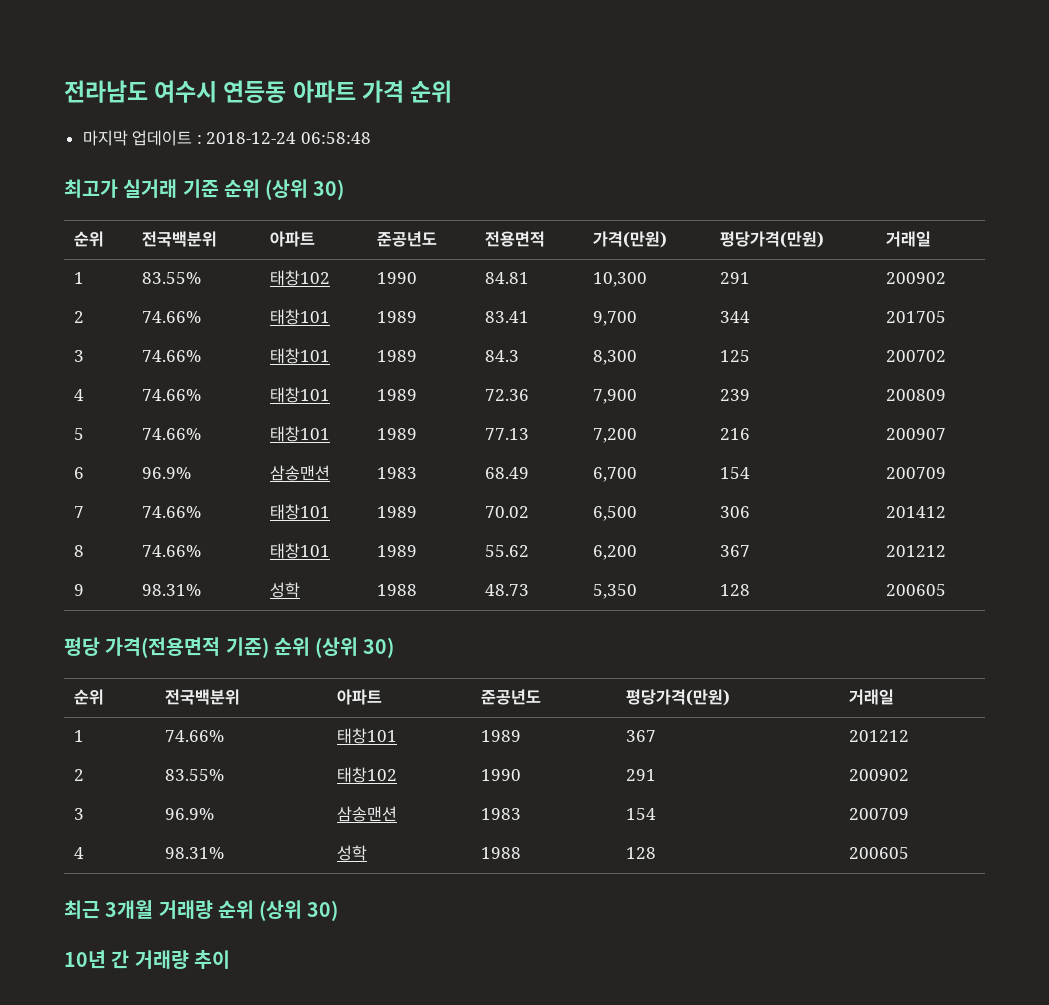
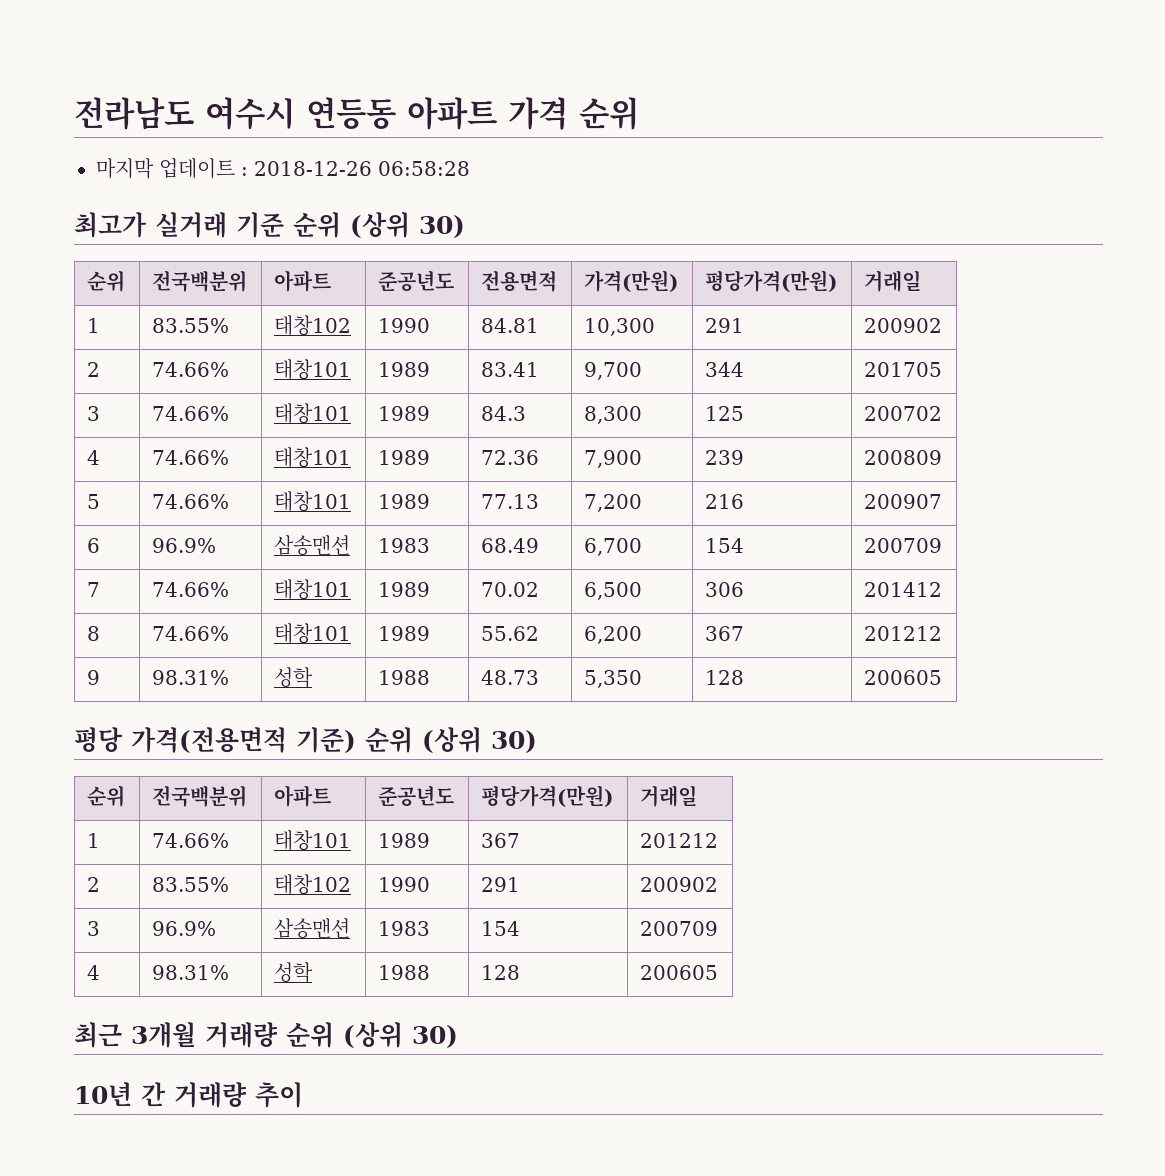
[206,132,372,144] 2018-12-24 06:58:48 -> [254,161,470,176] 2018-12-26 06:58:28

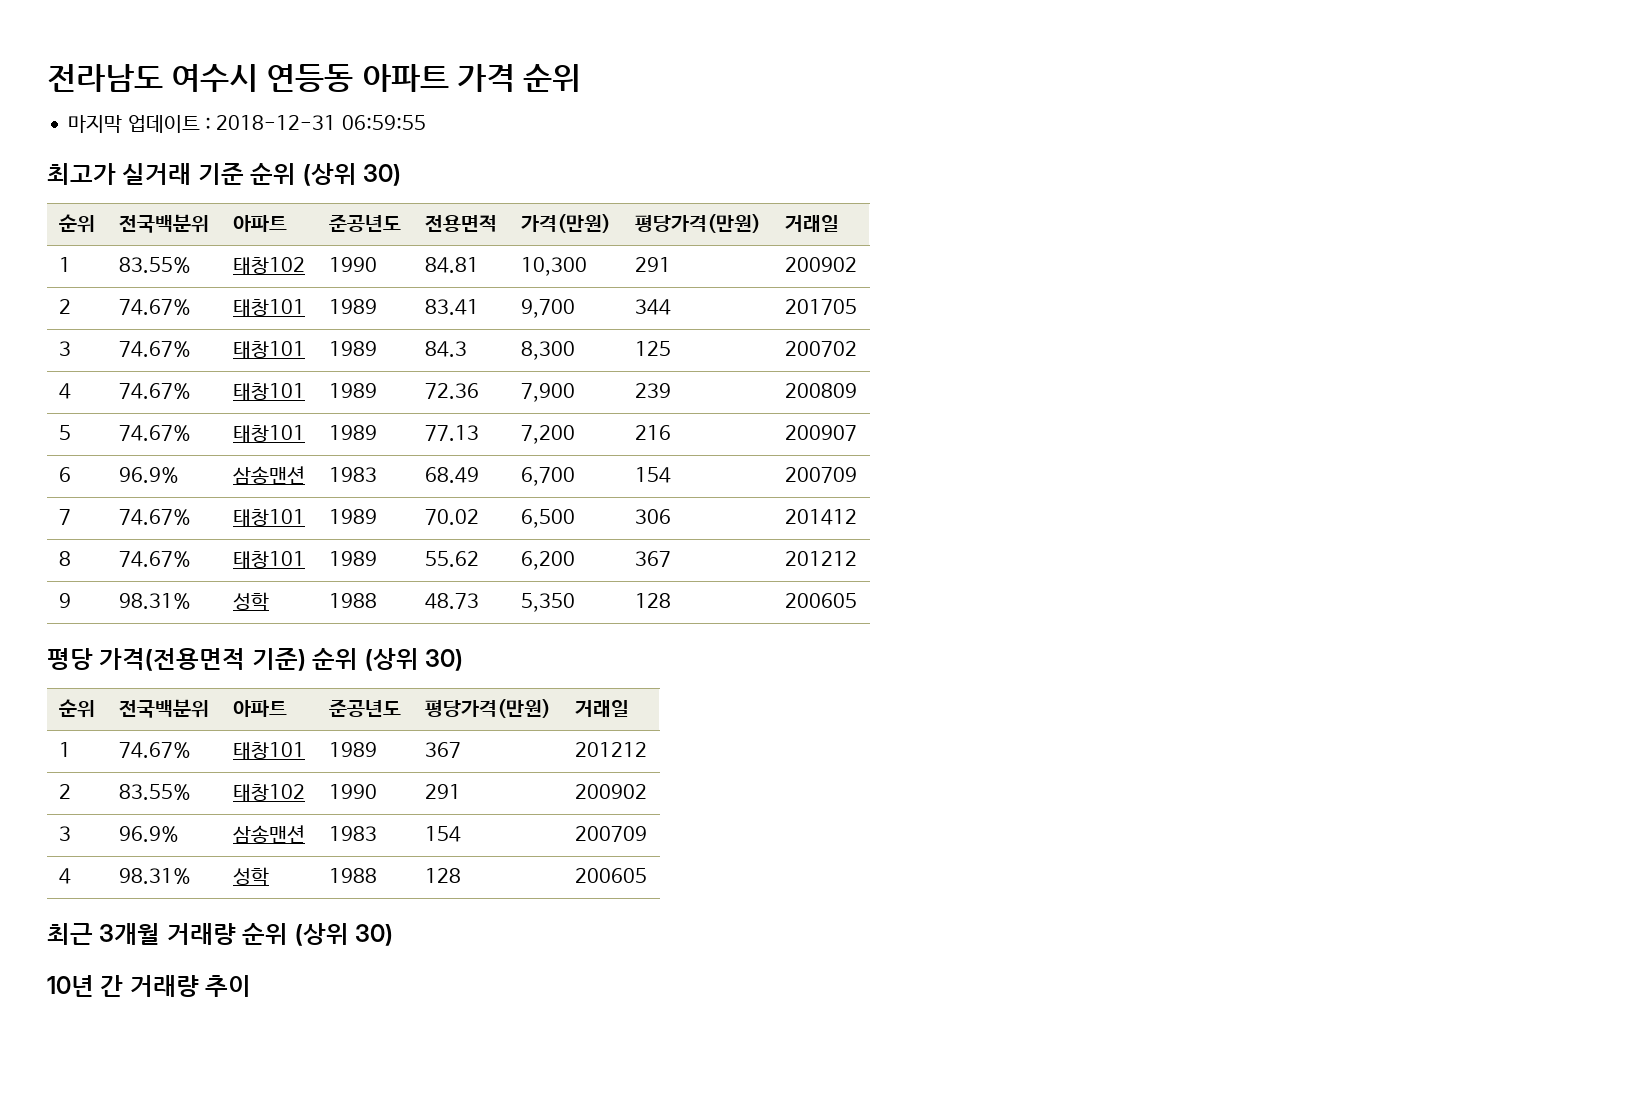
[254,161,470,176] 2018-12-26 06:58:28 -> [216,115,426,130] 2018-12-31 06:59:55
[152,362,230,377] 74.66% -> [118,299,191,315] 74.67%
[152,406,230,421] 74.66% -> [118,341,191,357] 74.67%
[152,450,230,465] 74.66% -> [118,383,191,399] 74.67%
[152,494,230,509] 74.66% -> [118,425,191,441] 74.67%
[152,582,230,597] 74.66% -> [118,509,191,525] 74.67%
[152,626,230,641] 74.66% -> [118,551,191,567] 74.67%
[152,833,230,848] 74.66% -> [118,742,191,758] 74.67%

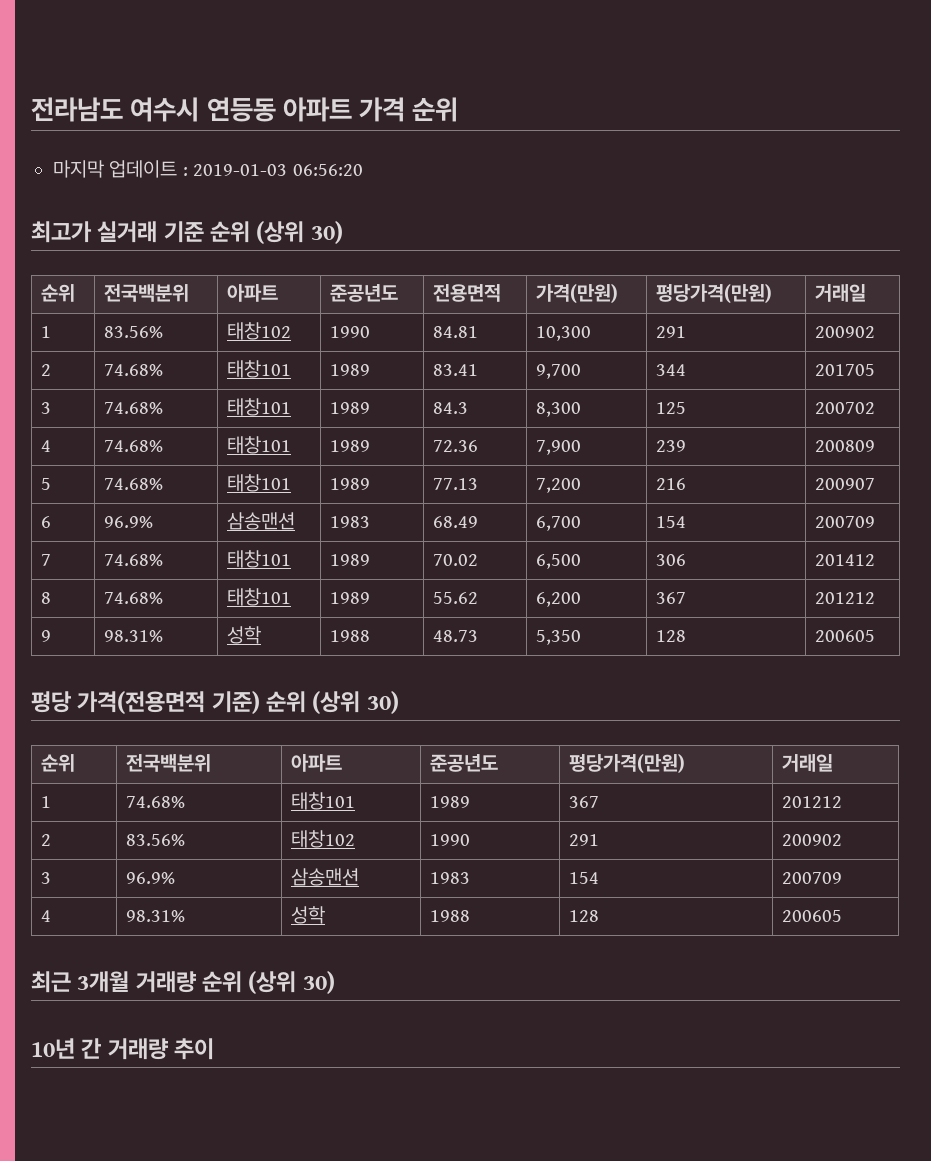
[216,115,426,130] 2018-12-31 06:59:55 -> [193,164,363,176] 2019-01-03 06:56:20
[118,257,191,273] 83.55% -> [103,326,163,338] 83.56%
[118,299,191,315] 74.67% -> [103,364,163,376] 74.68%
[118,341,191,357] 74.67% -> [103,402,163,414] 74.68%
[118,383,191,399] 74.67% -> [103,440,163,452] 74.68%
[118,425,191,441] 74.67% -> [103,478,163,490] 74.68%
[118,509,191,525] 74.67% -> [103,554,163,566] 74.68%
[118,551,191,567] 74.67% -> [103,592,163,604] 74.68%
[118,742,191,758] 74.67% -> [125,796,185,808] 74.68%
[118,784,191,800] 83.55% -> [125,834,185,846] 83.56%

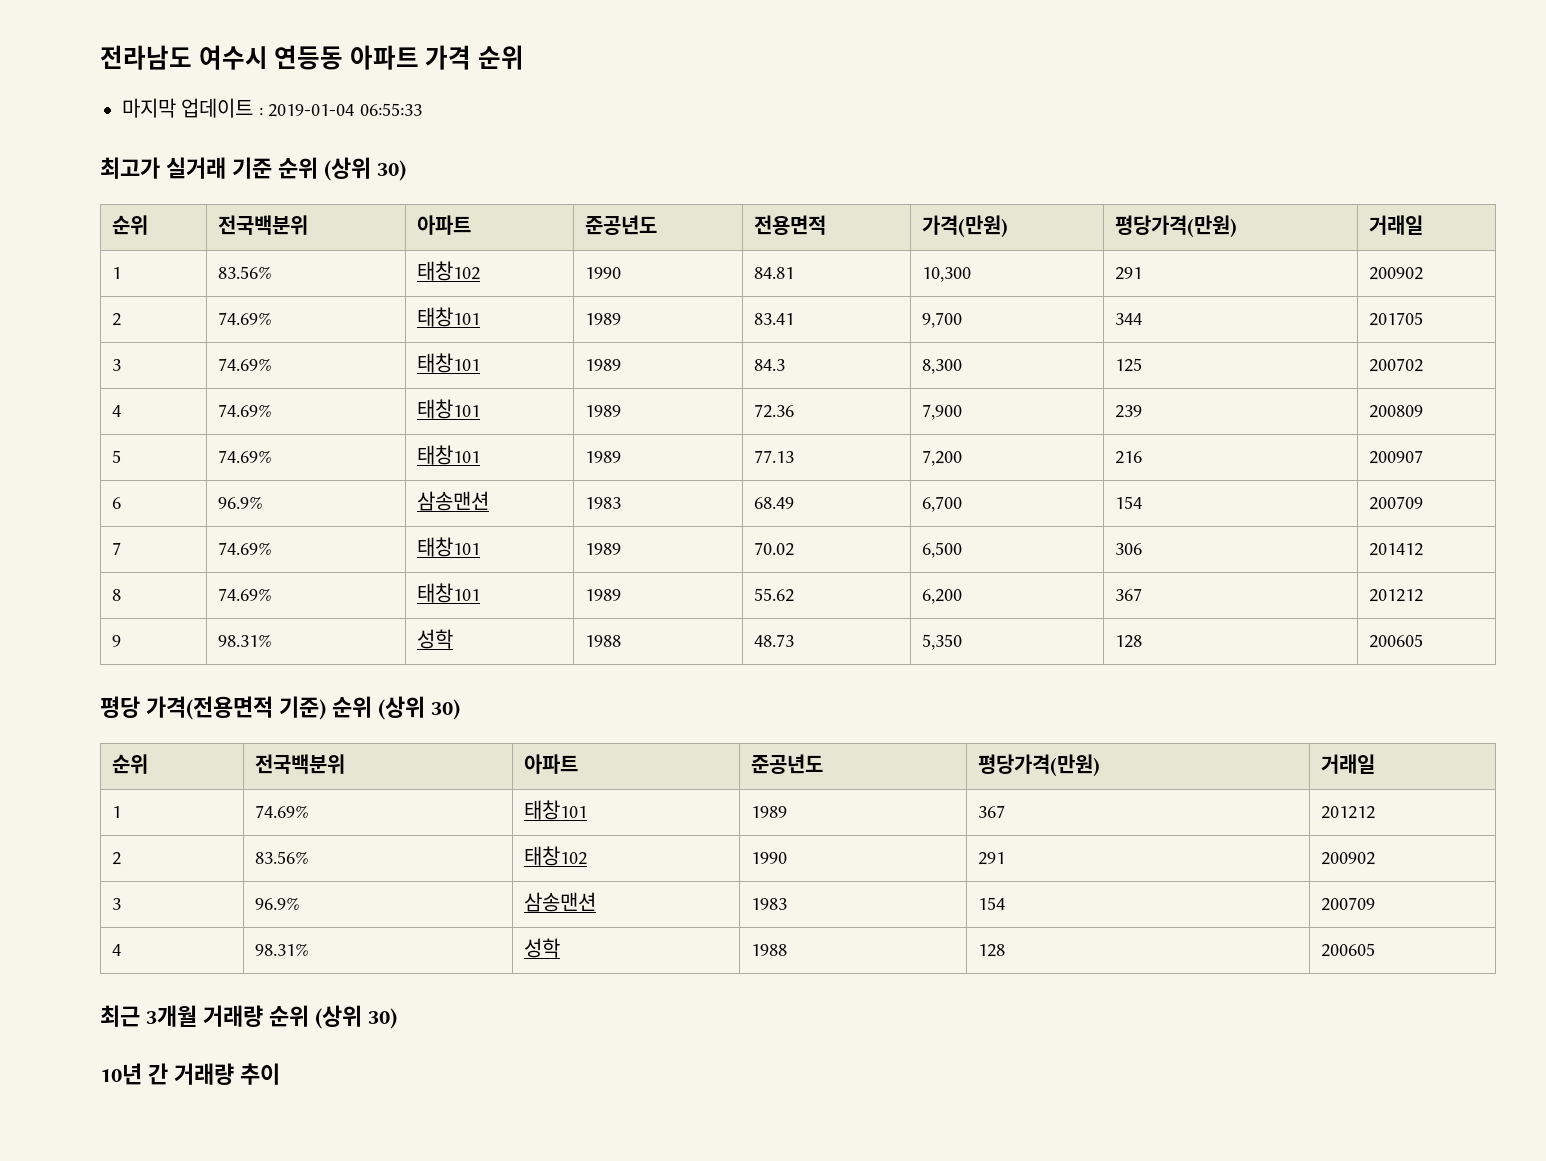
[193,164,363,176] 2019-01-03 06:56:20 -> [268,103,422,117] 2019-01-04 06:55:33
[103,364,163,376] 74.68% -> [218,312,273,325] 74.69%
[103,402,163,414] 74.68% -> [218,358,273,371] 74.69%
[103,440,163,452] 74.68% -> [218,404,273,417] 74.69%
[103,478,163,490] 74.68% -> [218,450,273,463] 74.69%
[103,554,163,566] 74.68% -> [218,542,273,555] 74.69%
[103,592,163,604] 74.68% -> [218,588,273,601] 74.69%
[125,796,185,808] 74.68% -> [255,805,310,818] 74.69%

